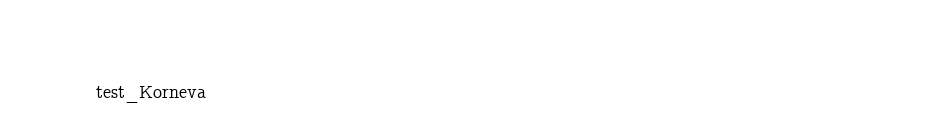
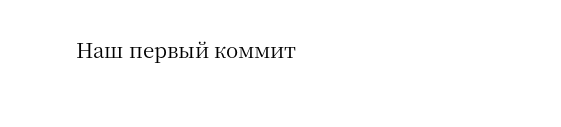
[96,86,206,103] test_Korneva -> [76,41,297,63] Наш первый коммит

